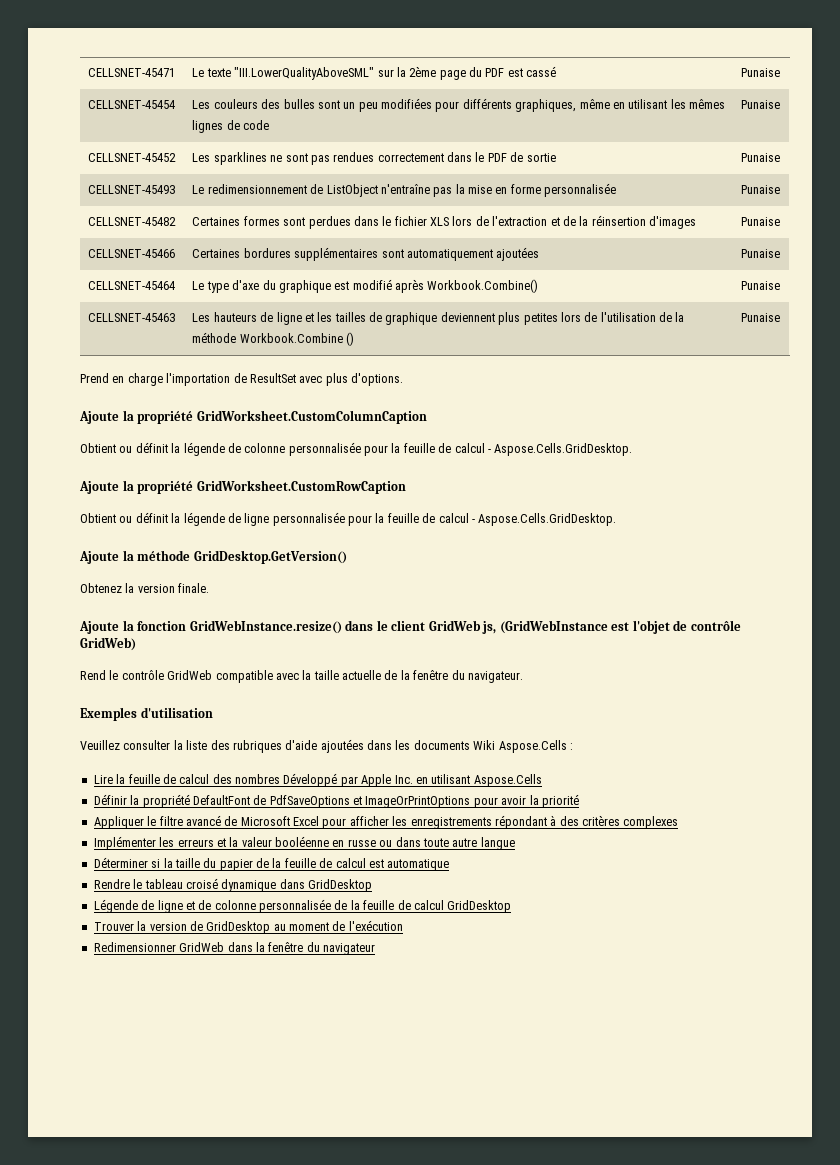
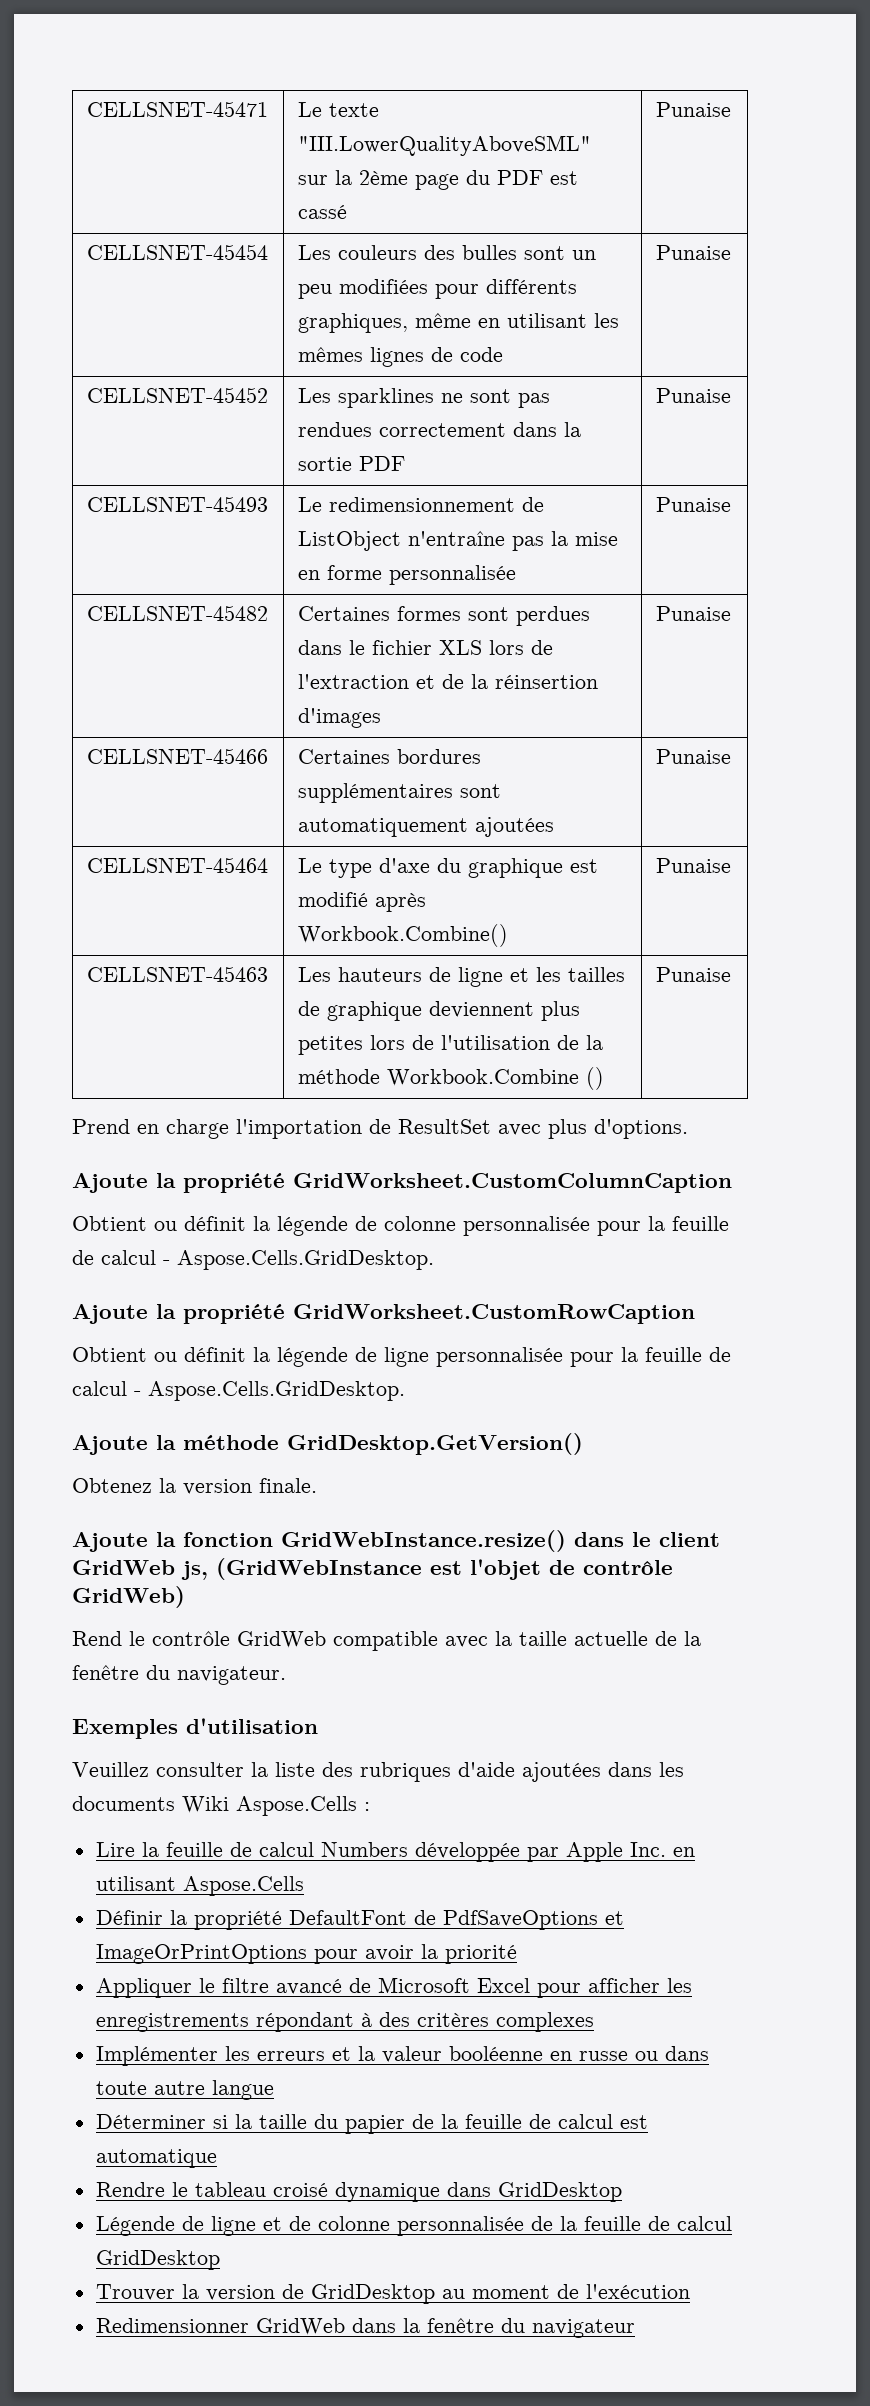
[475,152,556,162] le PDF de sortie -> [563,422,581,437] [297,456,405,471] la sortie PDF
[212,773,338,787] des nombres Développé -> [320,1842,520,1862] Numbers développée

